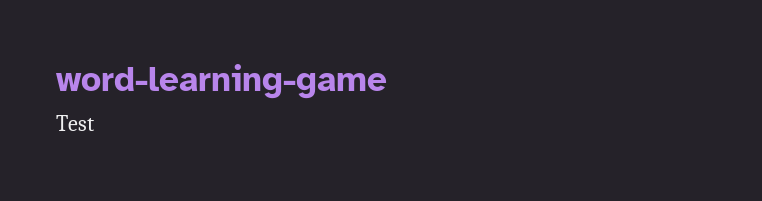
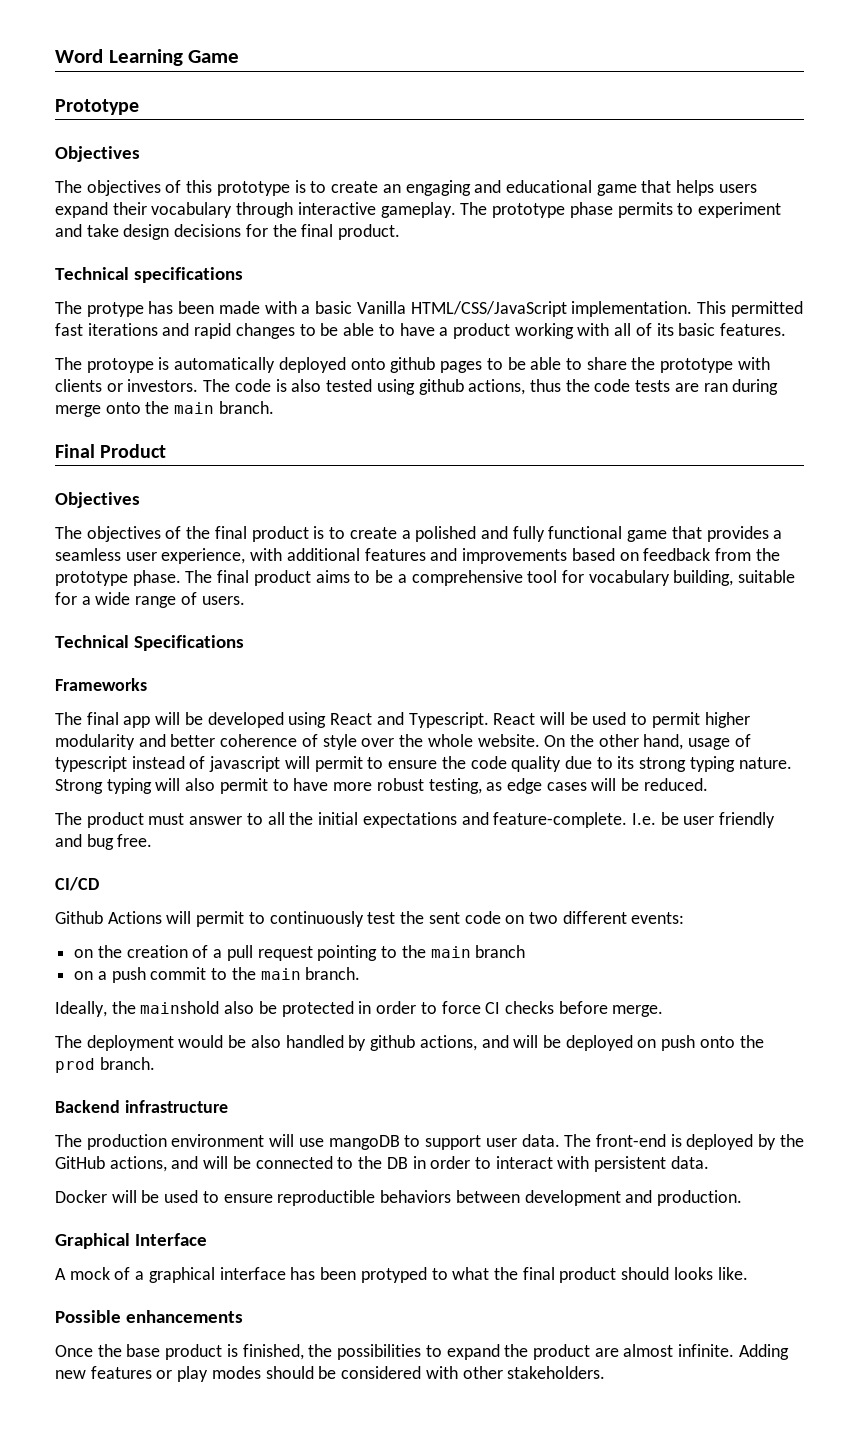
[56,64,387,99] [56,115,95,131] word-learning-game // Test -> [55,49,240,66] [55,99,139,115] [55,146,140,162] [55,180,757,196] [55,202,781,218] [55,224,401,240] [55,267,243,283] [55,301,803,317] [55,323,787,339] [55,357,770,373] [55,379,779,395] [55,401,274,417] [55,444,167,458] [55,492,140,508] [55,526,783,542] [55,548,780,564] [55,570,796,586] [55,592,245,608] [55,635,244,651] [55,678,147,691] [55,712,750,728] [55,734,751,750] [55,756,792,772] [55,778,708,794] [55,812,776,828] [55,834,153,850] [55,877,99,891] [55,911,685,927] [74,945,526,961] [74,967,361,983] [55,1001,664,1017] [55,1035,764,1051] [55,1057,155,1073] [55,1100,228,1113] [55,1134,804,1150] [55,1156,709,1172] [55,1190,742,1206] [55,1233,207,1249] [55,1267,748,1283] [55,1310,243,1323] [55,1344,789,1360] [55,1366,606,1382] Word Learning Game // Prototype // Objectives // The objectives of this prototype is to create an engaging and educational game that helps users expand their vocabulary through interactive gameplay. The prototype phase permits to experiment and take design decisions for the final product. // Technical specifications // The protype has been made with a basic Vanilla HTML/CSS/JavaScript implementation. This permitted fast iterations and rapid changes to be able to have a product working with all of its basic features. // The protoype is automatically deployed onto github pages to be able to share the prototype with clients or investors. The code is also tested using github actions, thus the code tests are ran during merge onto the main branch. // Final Product // Objectives // The objectives of the final product is to create a polished and fully functional game that provides a seamless user experience, with additional features and improvements based on feedback from the prototype phase. The final product aims to be a comprehensive tool for vocabulary building, suitable for a wide range of users. // Technical Specifications // Frameworks // The final app will be developed using React and Typescript. React will be used to permit higher modularity and better coherence of style over the whole website. On the other hand, usage of typescript instead of javascript will permit to ensure the code quality due to its strong typing nature. Strong typing will also permit to have more robust testing, as edge cases will be reduced. // The product must answer to all the initial expectations and feature-complete. I.e. be user friendly and bug free. // CI/CD // Github Actions will permit to continuously test the sent code on two different events: // on the creation of a pull request pointing to the main branch // on a push commit to the main branch. // Ideally, the mainshold also be protected in order to force CI checks before merge. // The deployment would be also handled by github actions, and will be deployed on push onto the prod branch. // Backend infrastructure // The production environment will use mangoDB to support user data. The front-end is deployed by the GitHub actions, and will be connected to the DB in order to interact with persistent data. // Docker will be used to ensure reproductible behaviors between development and production. // Graphical Interface // A mock of a graphical interface has been protyped to what the final product should looks like. // Possible enhancements // Once the base product is finished, the possibilities to expand the product are almost infinite. Adding new features or play modes should be considered with other stakeholders.

